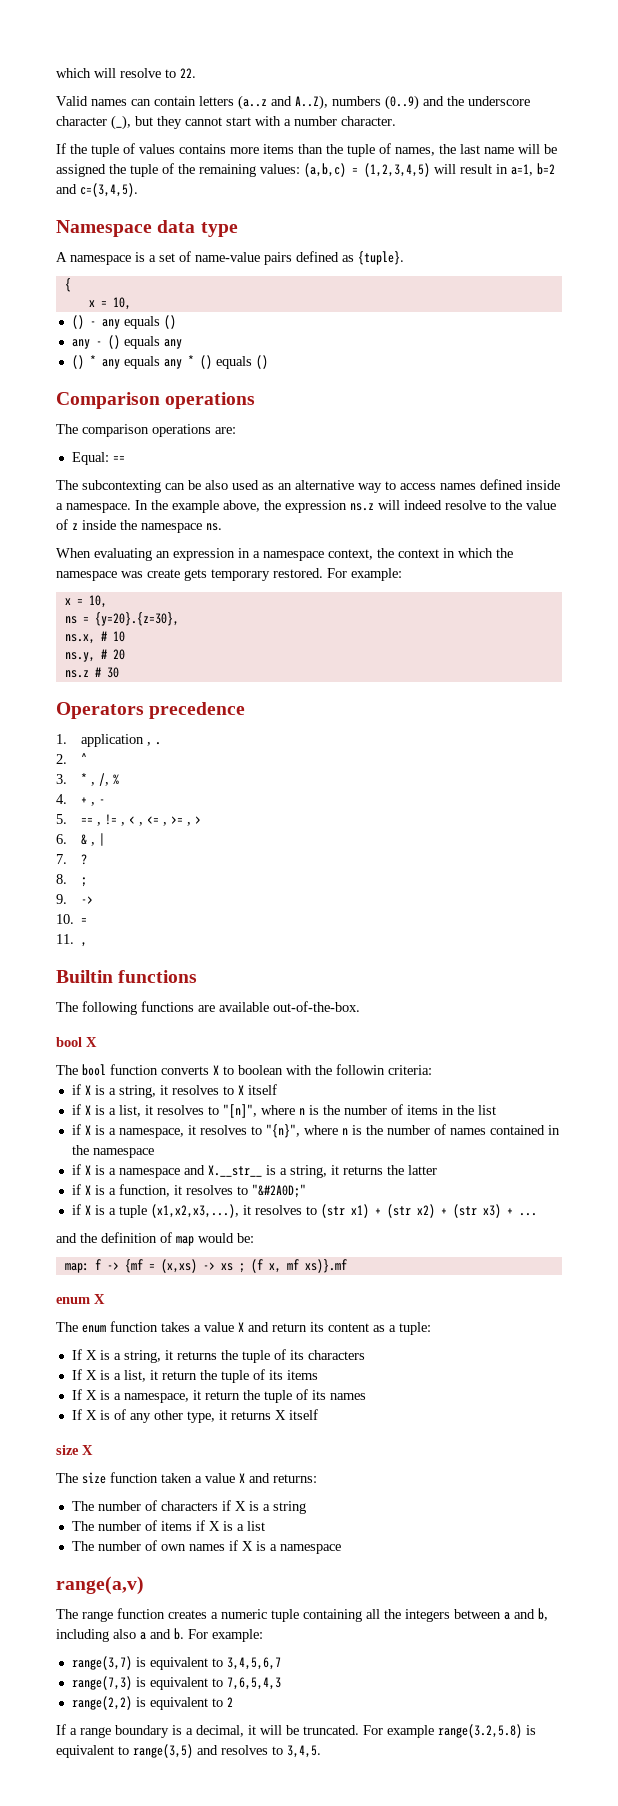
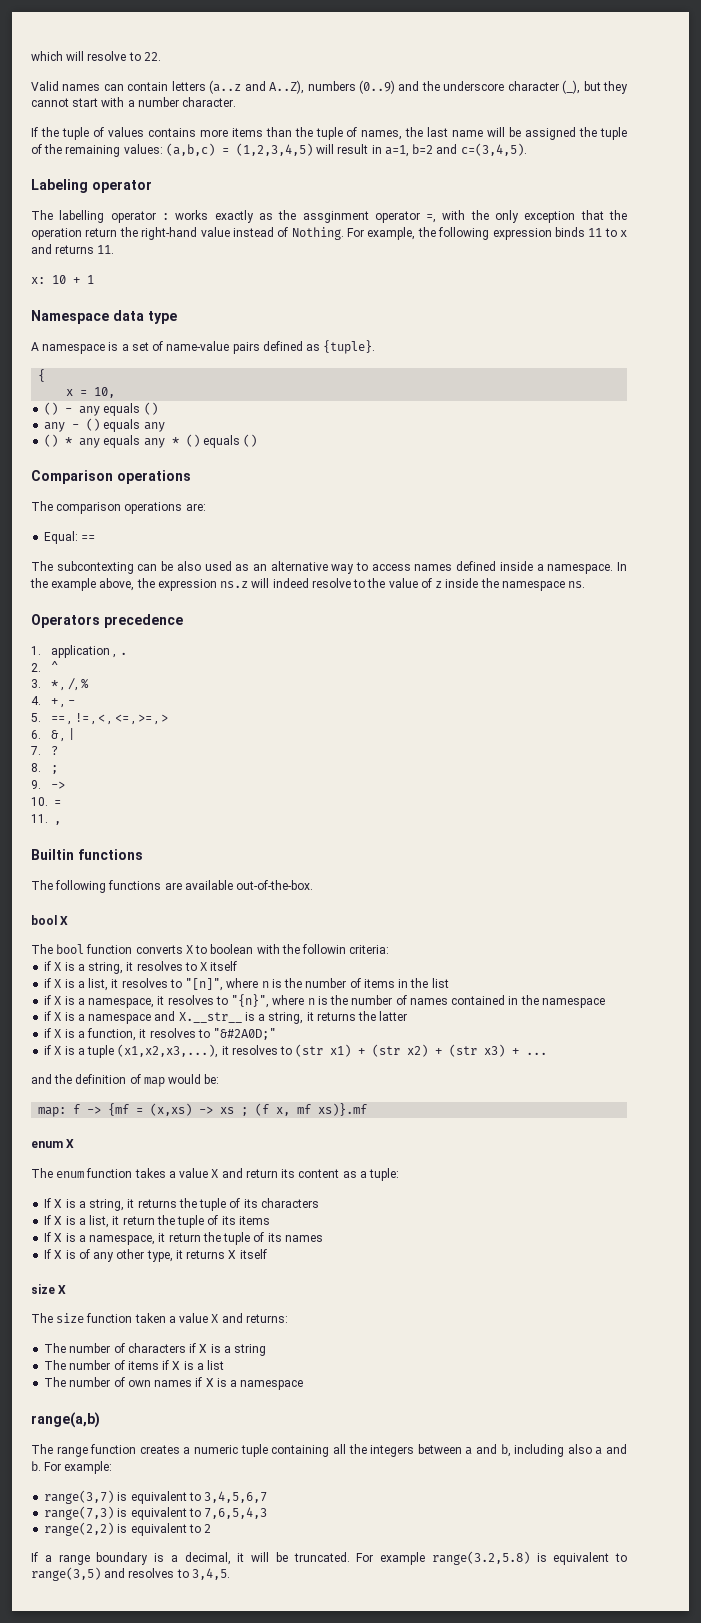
(138, 190) none -> [31,179,152,193] [31,210,627,223] [31,227,627,240] [31,244,115,254] [31,275,94,284] // Labeling operator // The labelling operator : works exactly as the assginment operator =, with the only exception that the operation return the right-hand value instead of Nothing. For example, the following expression binds 11 to x and returns 11. // x: 10 + 1
[56,548,513,561] [56,568,402,581] [64,595,107,608] [64,612,179,626] [64,631,125,644] [64,649,125,662] [64,667,119,678] // When evaluating an expression in a namespace context, the context in which the namespace was create gets temporary restored. For example: // x = 10, // ns = {y=20}.{z=30}, // ns.x, # 10 // ns.y, # 20 // ns.z # 30 -> (586, 584) none
[56,1576,144,1595] range(a,v) -> [31,1412,100,1428] range(a,b)

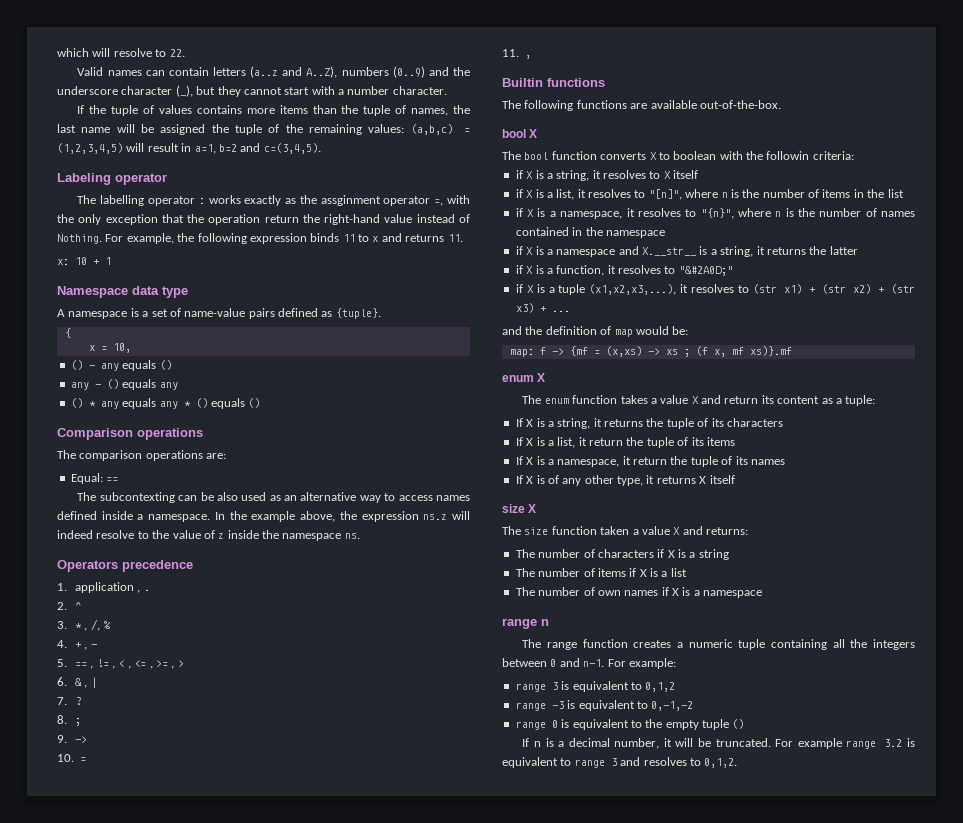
[31,1412,100,1428] range(a,b) -> [502,618,549,629] range n
[465,1444,627,1457] [31,1461,41,1471] a and b, including also a and b. -> [550,658,605,667] 0 and n-1.
[44,1490,268,1504] [44,1506,268,1520] [44,1522,212,1536] [31,1552,231,1565] range(3,7) is equivalent to 3,4,5,6,7 // range(7,3) is equivalent to 7,6,5,4,3 // range(2,2) is equivalent to 2 // If a range boundary is a decimal, -> [515,681,676,692] [515,700,694,711] [515,719,745,730] [522,738,660,749] range 3 is equivalent to 0,1,2 // range -3 is equivalent to 0,-1,-2 // range 0 is equivalent to the empty tuple () // If n is a decimal number,
[431,1551,627,1565] [31,1567,101,1581] range(3.2,5.8) is equivalent to range(3,5) -> [846,738,915,749] [502,757,617,768] range 3.2 is equivalent to range 3
[191,1568,230,1580] 3,4,5. -> [704,758,738,768] 0,1,2.

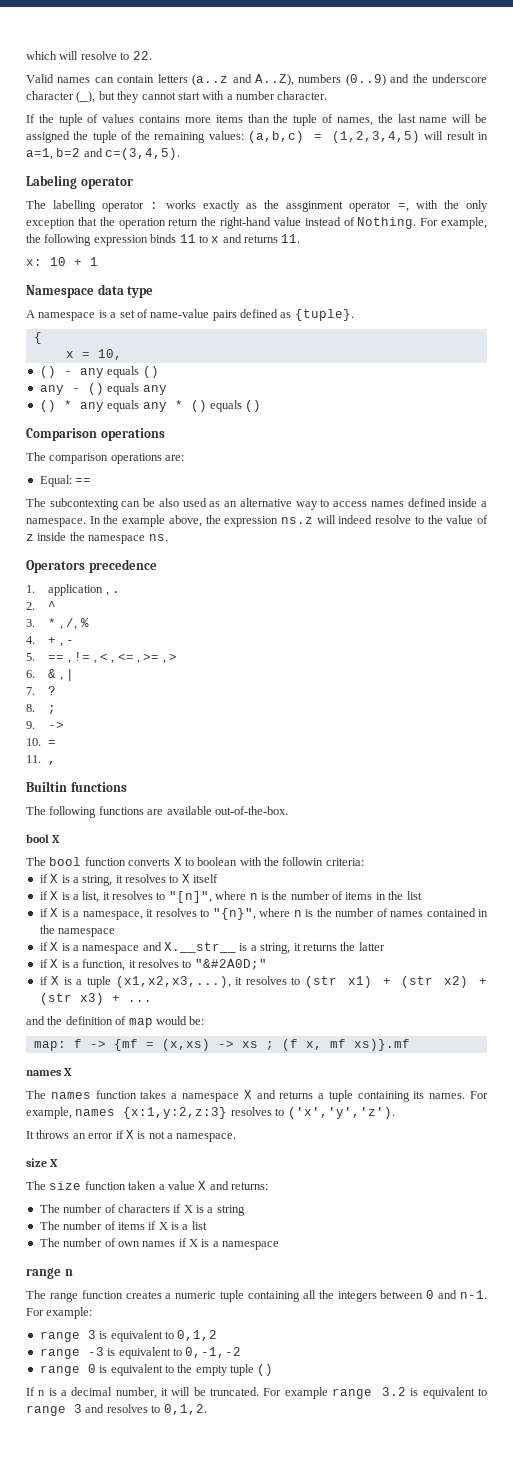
[502,373,546,382] [522,395,569,404] enum X // The enum -> [26,1068,73,1076] [26,1090,91,1099] names X // The names
[660,395,876,406] [515,418,783,429] [515,437,735,448] [515,456,785,467] [515,475,735,486] value X and return its content as a tuple: // If X is a string, it returns the tuple of its characters // If X is a list, it return the tuple of its items // If X is a namespace, it return the tuple of its names // If X is of any other type, it returns X itself -> [181,1090,488,1102] [26,1107,395,1119] [26,1130,237,1142] namespace X and returns a tuple containing its names. For example, names {x:1,y:2,z:3} resolves to ('x','y','z'). // It throws an error if X is not a namespace.

